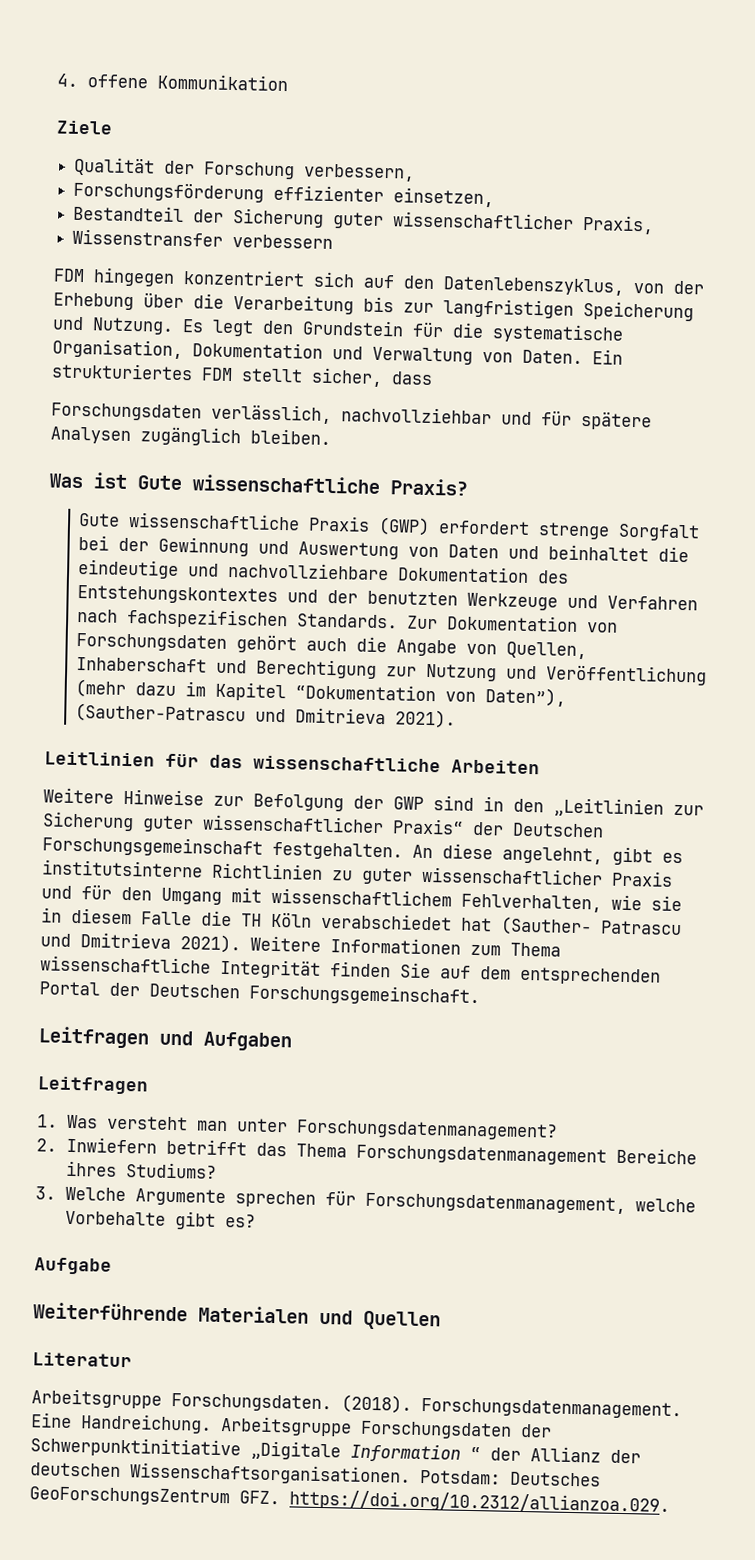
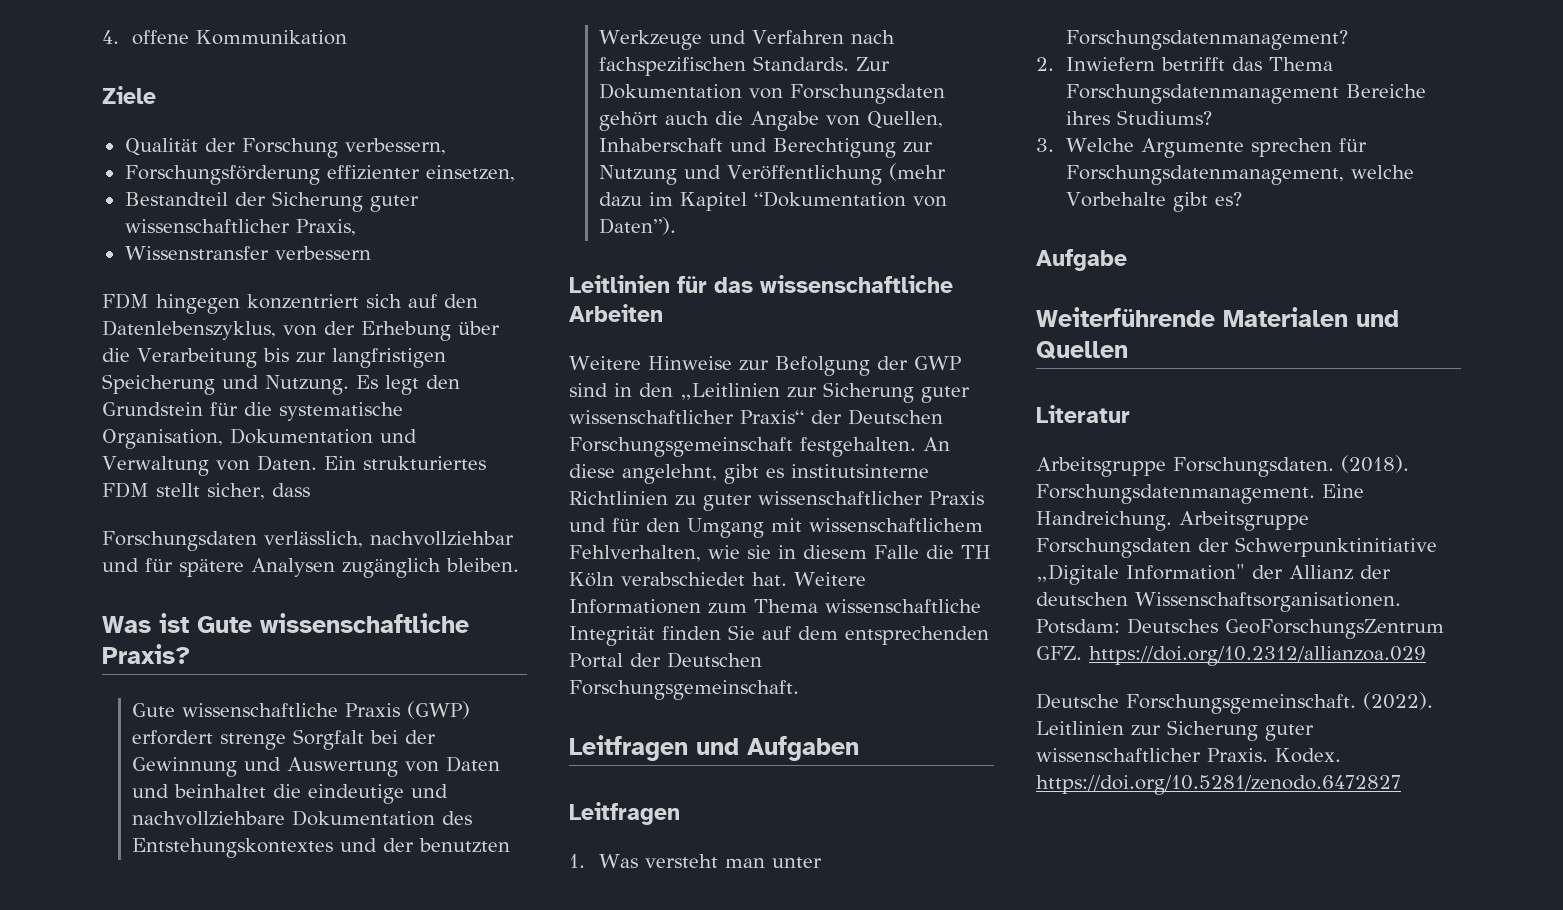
[485,687,567,707] [75,702,457,729] Daten”), (Sauther-Patrascu und Dmitrieva 2021). -> [598,217,676,235] Daten”).
[461,916,682,937] [40,932,241,954] hat (Sauther- Patrascu und Dmitrieva 2021). -> [752,572,787,586] hat.
[350,1442,481,1463] Information “ -> [1126,564,1245,580] Information"
[289,1489,670,1515] https://doi.org/10.2312/allianzoa.029. -> [1089,646,1426,666] [1036,692,1433,714] [1036,720,1314,741] [1036,748,1341,763] [1036,775,1401,795] https://doi.org/10.2312/allianzoa.029 // Deutsche Forschungsgemeinschaft. (2022). Leitlinien zur Sicherung guter wissenschaftlicher Praxis. Kodex. https://doi.org/10.5281/zenodo.6472827

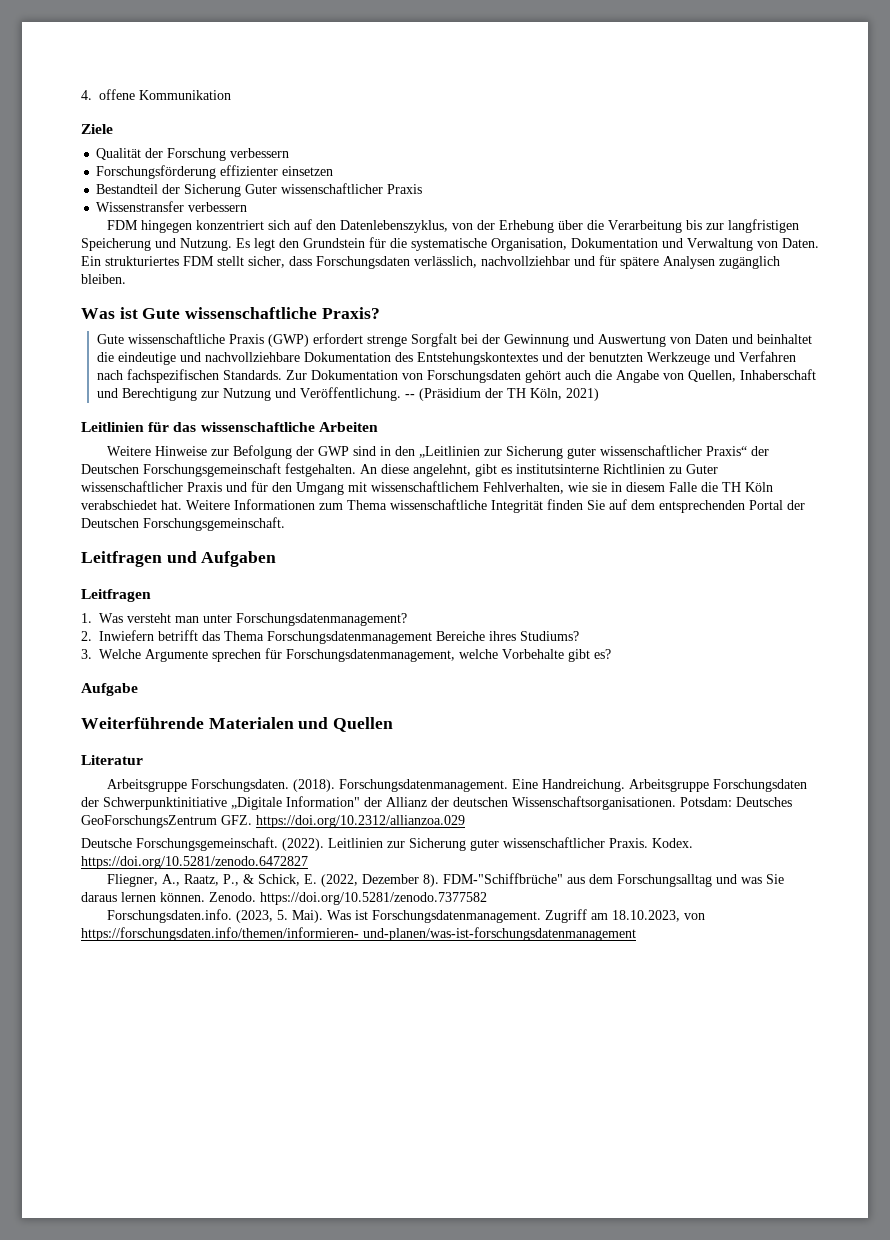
[344,138,446,155] verbessern, -> [230,148,290,158] verbessern
[425,165,515,182] einsetzen, -> [282,166,334,176] einsetzen
[369,195,419,212] [124,219,356,236] guter wissenschaftlicher Praxis, -> [245,183,423,194] Guter wissenschaftlicher Praxis
(310, 490) // -> (312, 261) none
[726,163,946,185] [598,191,947,211] [598,217,676,235] Veröffentlichung (mehr dazu im Kapitel “Dokumentation von Daten”). -> [299,387,599,401] Veröffentlichung. -- (Präsidium der TH Köln, 2021)
[703,494,752,511] guter -> [686,464,718,474] Guter
(1401, 785) none -> [107,873,785,887] [81,892,487,905] [107,909,706,923] [81,927,636,941] // Fliegner, A., Raatz, P., & Schick, E. (2022, Dezember 8). FDM-"Schiffbrüche" aus dem Forschungsalltag und was Sie daraus lernen können. Zenodo. https://doi.org/10.5281/zenodo.7377582 // Forschungsdaten.info. (2023, 5. Mai). Was ist Forschungsdatenmanagement. Zugriff am 18.10.2023, von https://forschungsdaten.info/themen/informieren- und-planen/was-ist-forschungsdatenmanagement

